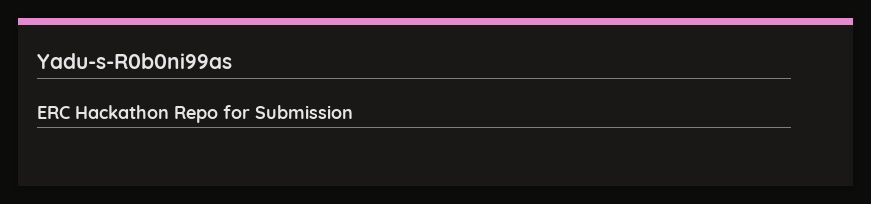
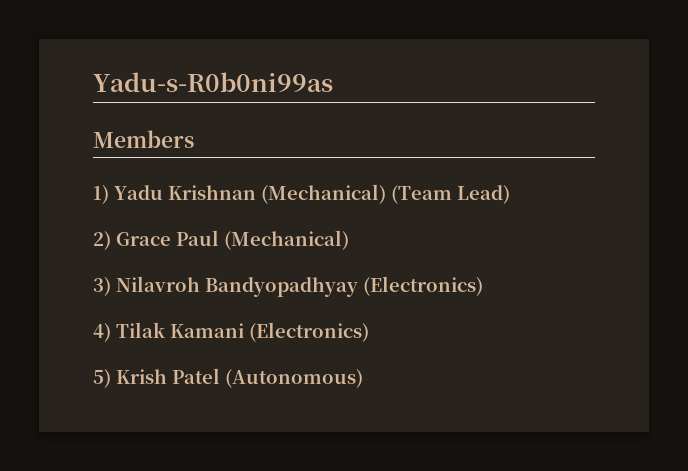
[37,105,353,123] ERC Hackathon Repo for Submission -> [93,130,194,148] [93,184,510,204] [93,230,349,250] [93,276,483,297] [93,322,369,342] [93,368,363,388] Members // 1) Yadu Krishnan (Mechanical) (Team Lead) // 2) Grace Paul (Mechanical) // 3) Nilavroh Bandyopadhyay (Electronics) // 4) Tilak Kamani (Electronics) // 5) Krish Patel (Autonomous)

